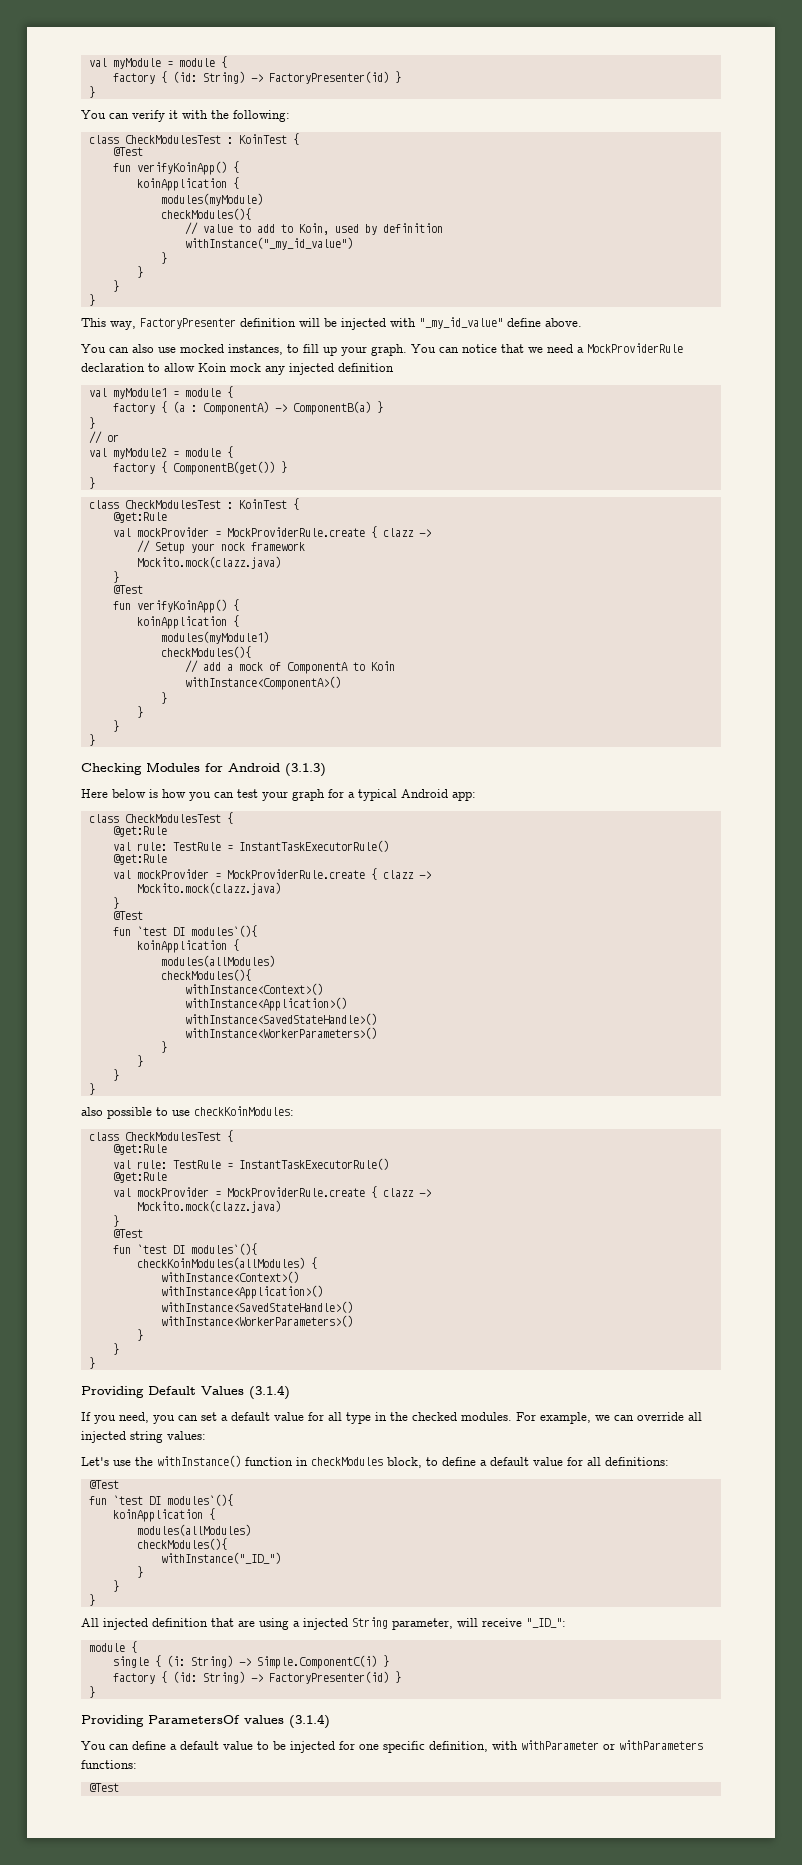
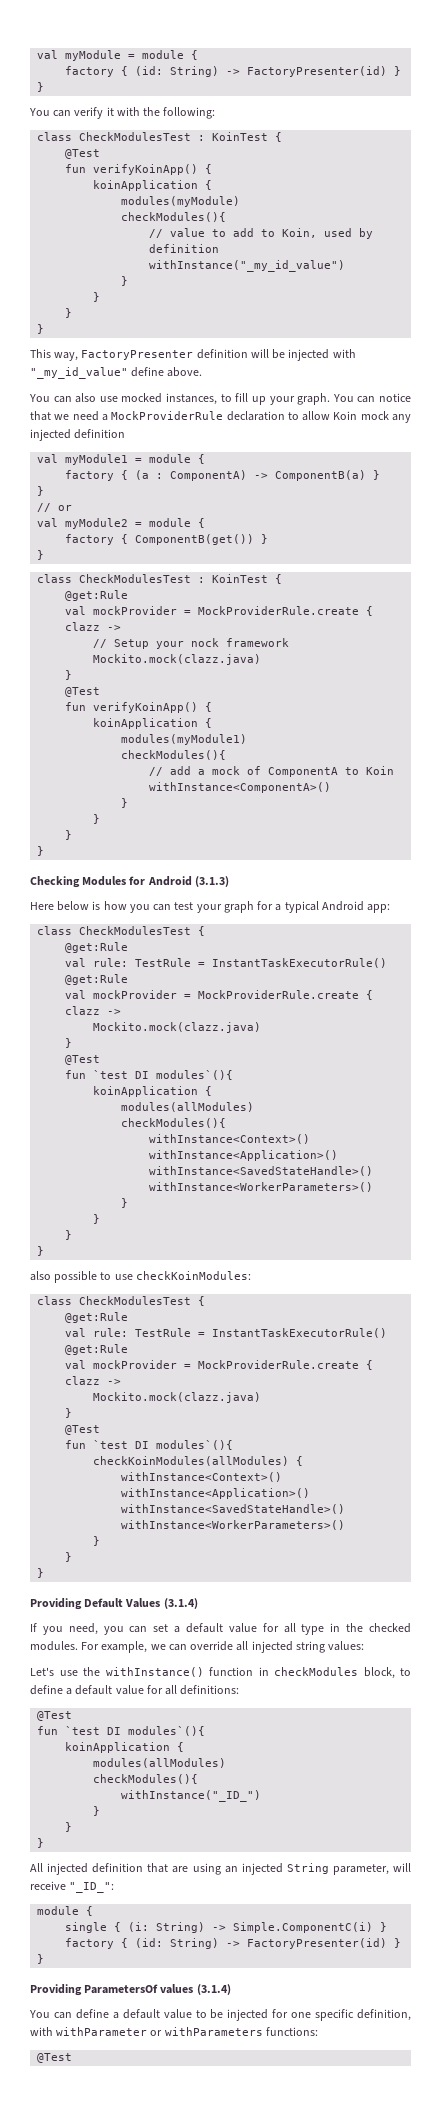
[293,1621,300,1627] a -> [224,1866,238,1873] an

